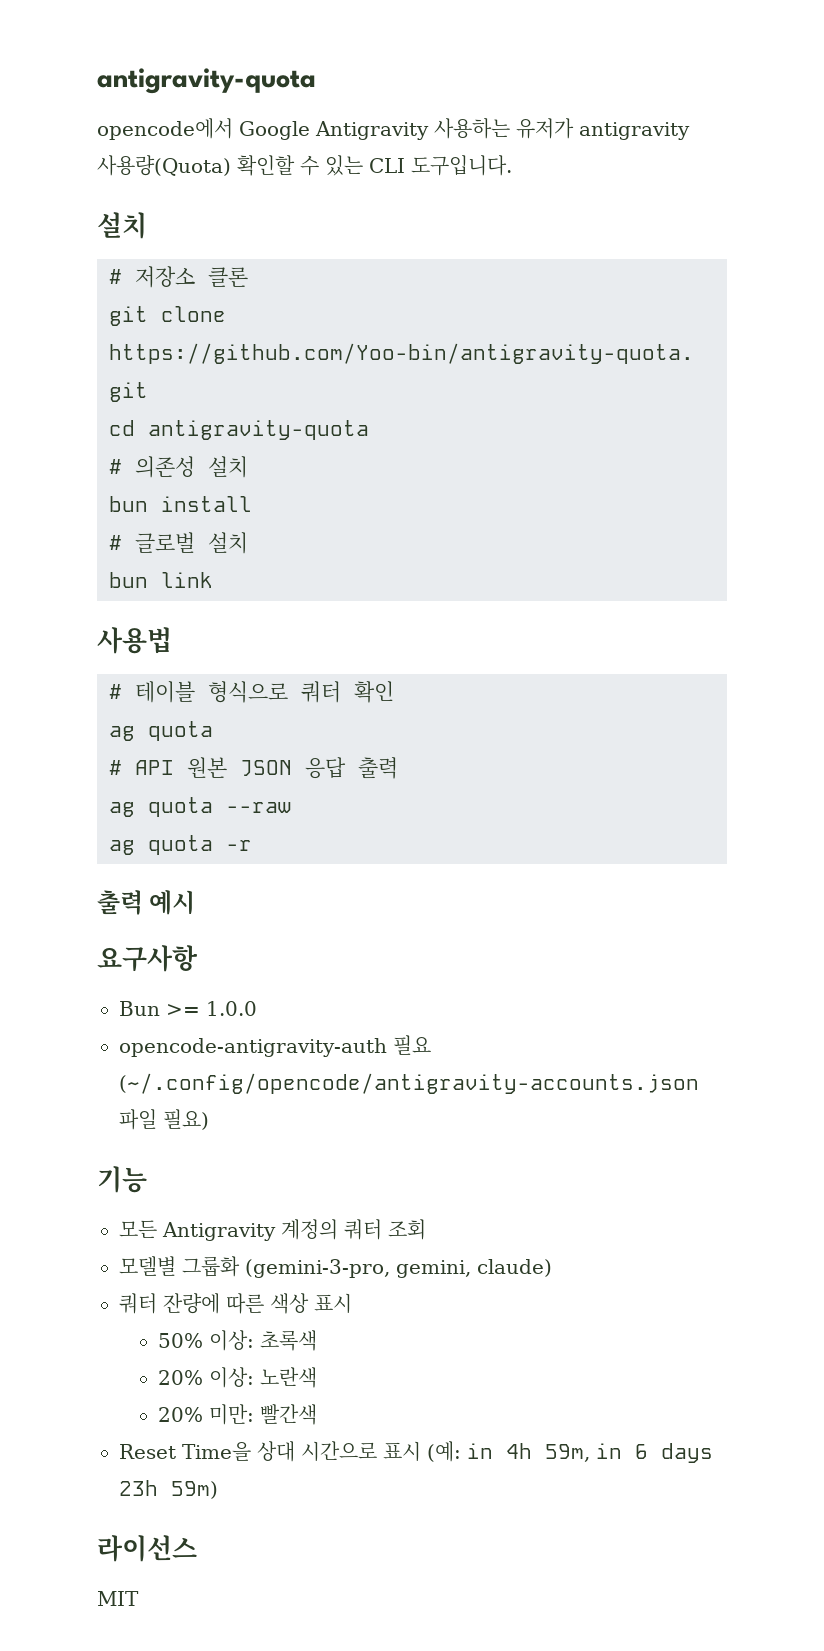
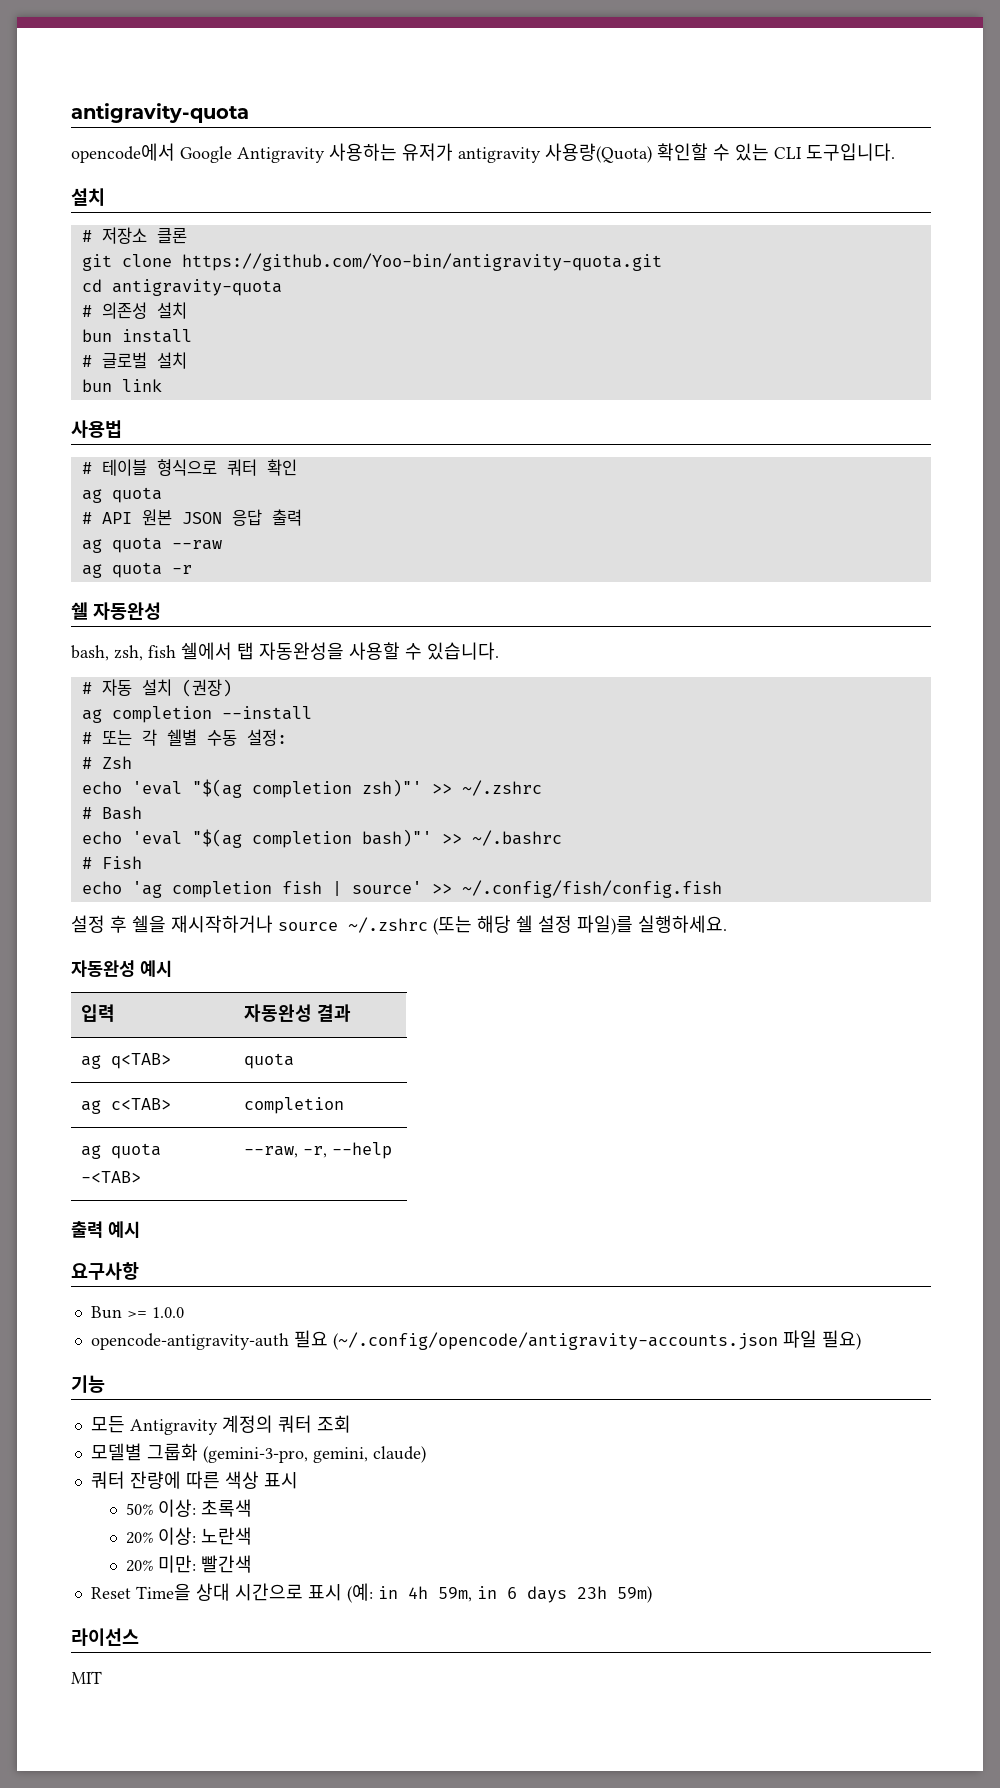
(252, 845) none -> [71,602,161,620] [71,642,499,661] [81,679,232,697] [81,706,312,723] [81,729,287,746] [81,756,132,769] [81,779,542,798] [81,806,142,820] [81,829,562,848] [81,856,142,869] [81,880,722,898] [71,915,727,935] [71,960,172,977] [81,1004,116,1022] [244,1004,352,1022] [81,1053,172,1069] [244,1053,295,1069] [81,1098,172,1114] [244,1097,345,1114] [81,1143,162,1159] [81,1171,142,1183] [244,1142,393,1159] // 쉘 자동완성 // bash, zsh, fish 쉘에서 탭 자동완성을 사용할 수 있습니다. // # 자동 설치 (권장) // ag completion --install // # 또는 각 쉘별 수동 설정: // # Zsh // echo 'eval "$(ag completion zsh)"' >> ~/.zshrc // # Bash // echo 'eval "$(ag completion bash)"' >> ~/.bashrc // # Fish // echo 'ag completion fish | source' >> ~/.config/fish/config.fish // 설정 후 쉘을 재시작하거나 source ~/.zshrc (또는 해당 쉘 설정 파일)를 실행하세요. // 자동완성 예시 // 입력 | 자동완성 결과 // ag q<TAB> | quota // ag c<TAB> | completion // ag quota -<TAB> | --raw, -r, --help

